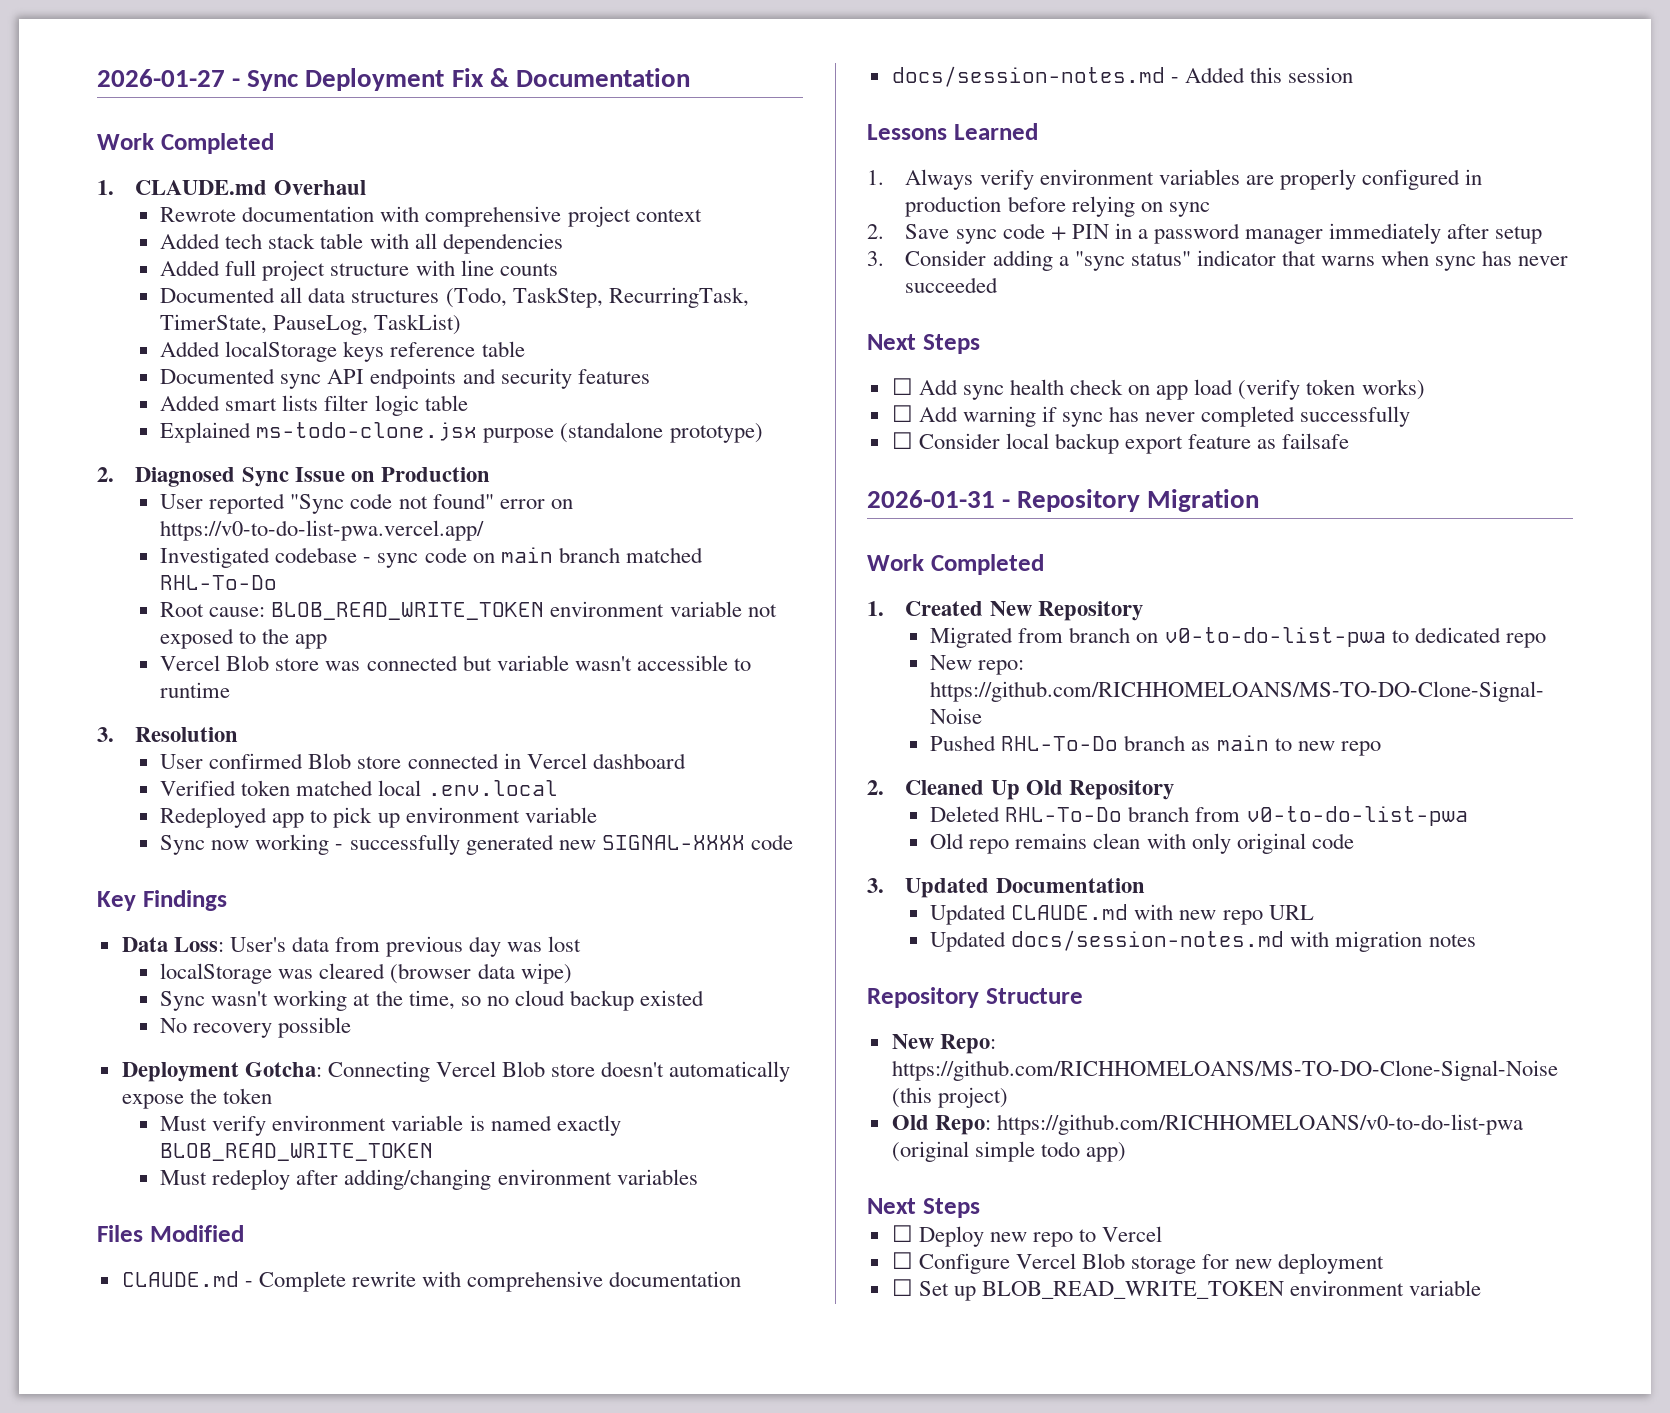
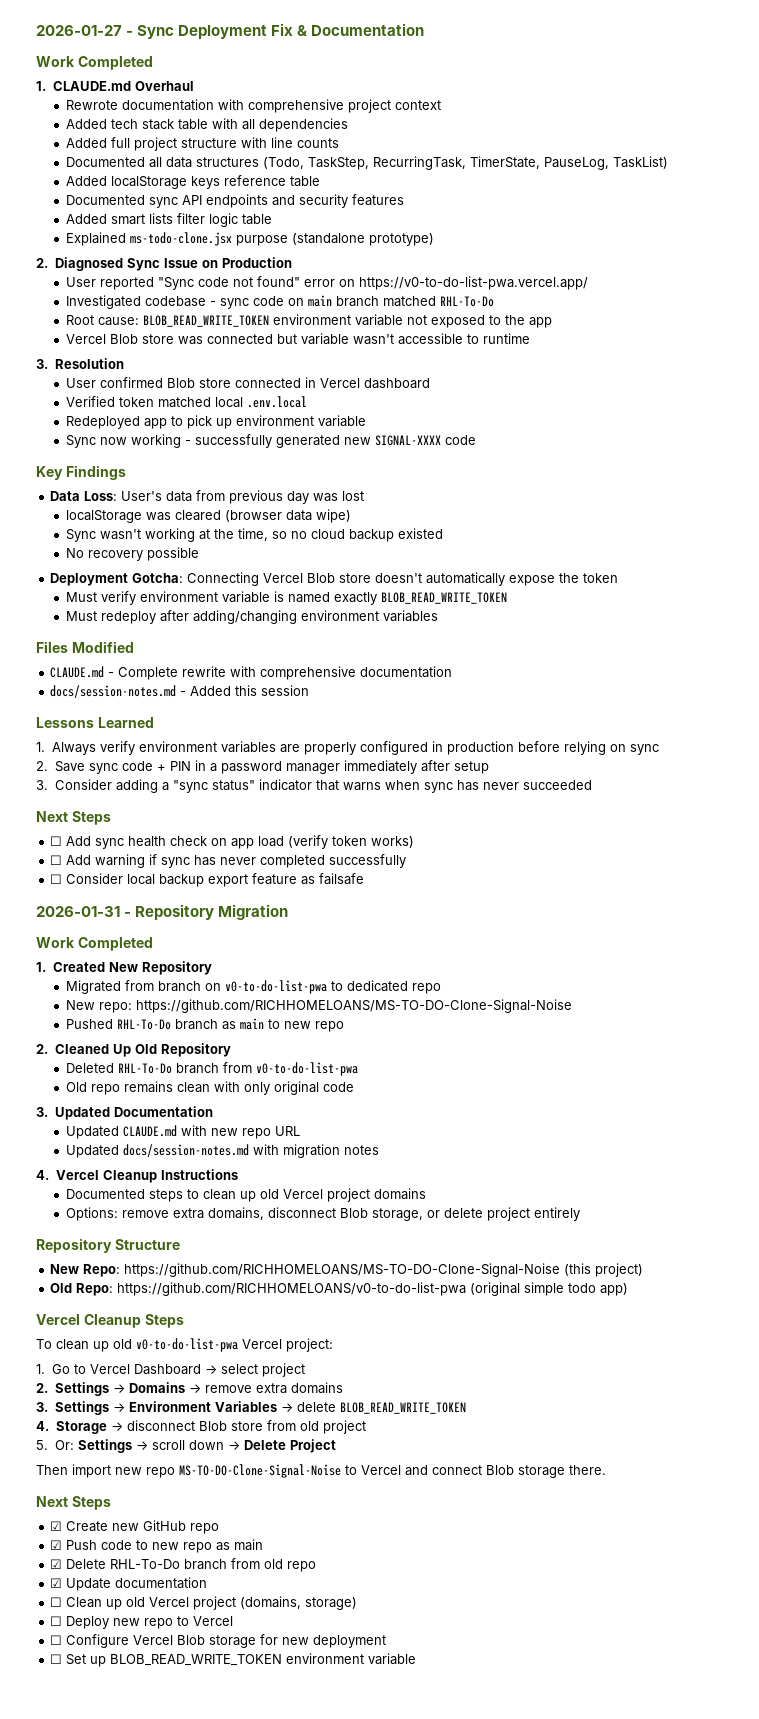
(1476, 940) none -> [36,1169,238,1183] [65,1188,426,1202] [65,1207,580,1221] // 4. Vercel Cleanup Instructions // Documented steps to clean up old Vercel project domains // Options: remove extra domains, disconnect Blob storage, or delete project entirely
[867,1198,980,1218] Next Steps -> [36,1314,184,1328] [36,1338,333,1352] [36,1363,305,1377] [36,1382,343,1396] [36,1401,466,1415] [36,1420,366,1434] [36,1439,336,1453] [36,1464,606,1478] [36,1496,111,1510] [50,1520,220,1534] [50,1539,264,1553] [50,1558,317,1572] [50,1577,208,1591] [50,1596,358,1610] Vercel Cleanup Steps // To clean up old v0-to-do-list-pwa Vercel project: // 1. Go to Vercel Dashboard → select project // 2. Settings → Domains → remove extra domains // 3. Settings → Environment Variables → delete BLOB_READ_WRITE_TOKEN // 4. Storage → disconnect Blob store from old project // 5. Or: Settings → scroll down → Delete Project // Then import new repo MS-TO-DO-Clone-Signal-Noise to Vercel and connect Blob storage there. // Next Steps // ☑ Create new GitHub repo // ☑ Push code to new repo as main // ☑ Delete RHL-To-Do branch from old repo // ☑ Update documentation // ☐ Clean up old Vercel project (domains, storage)

